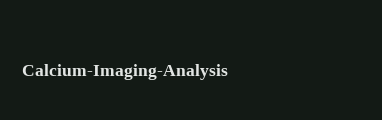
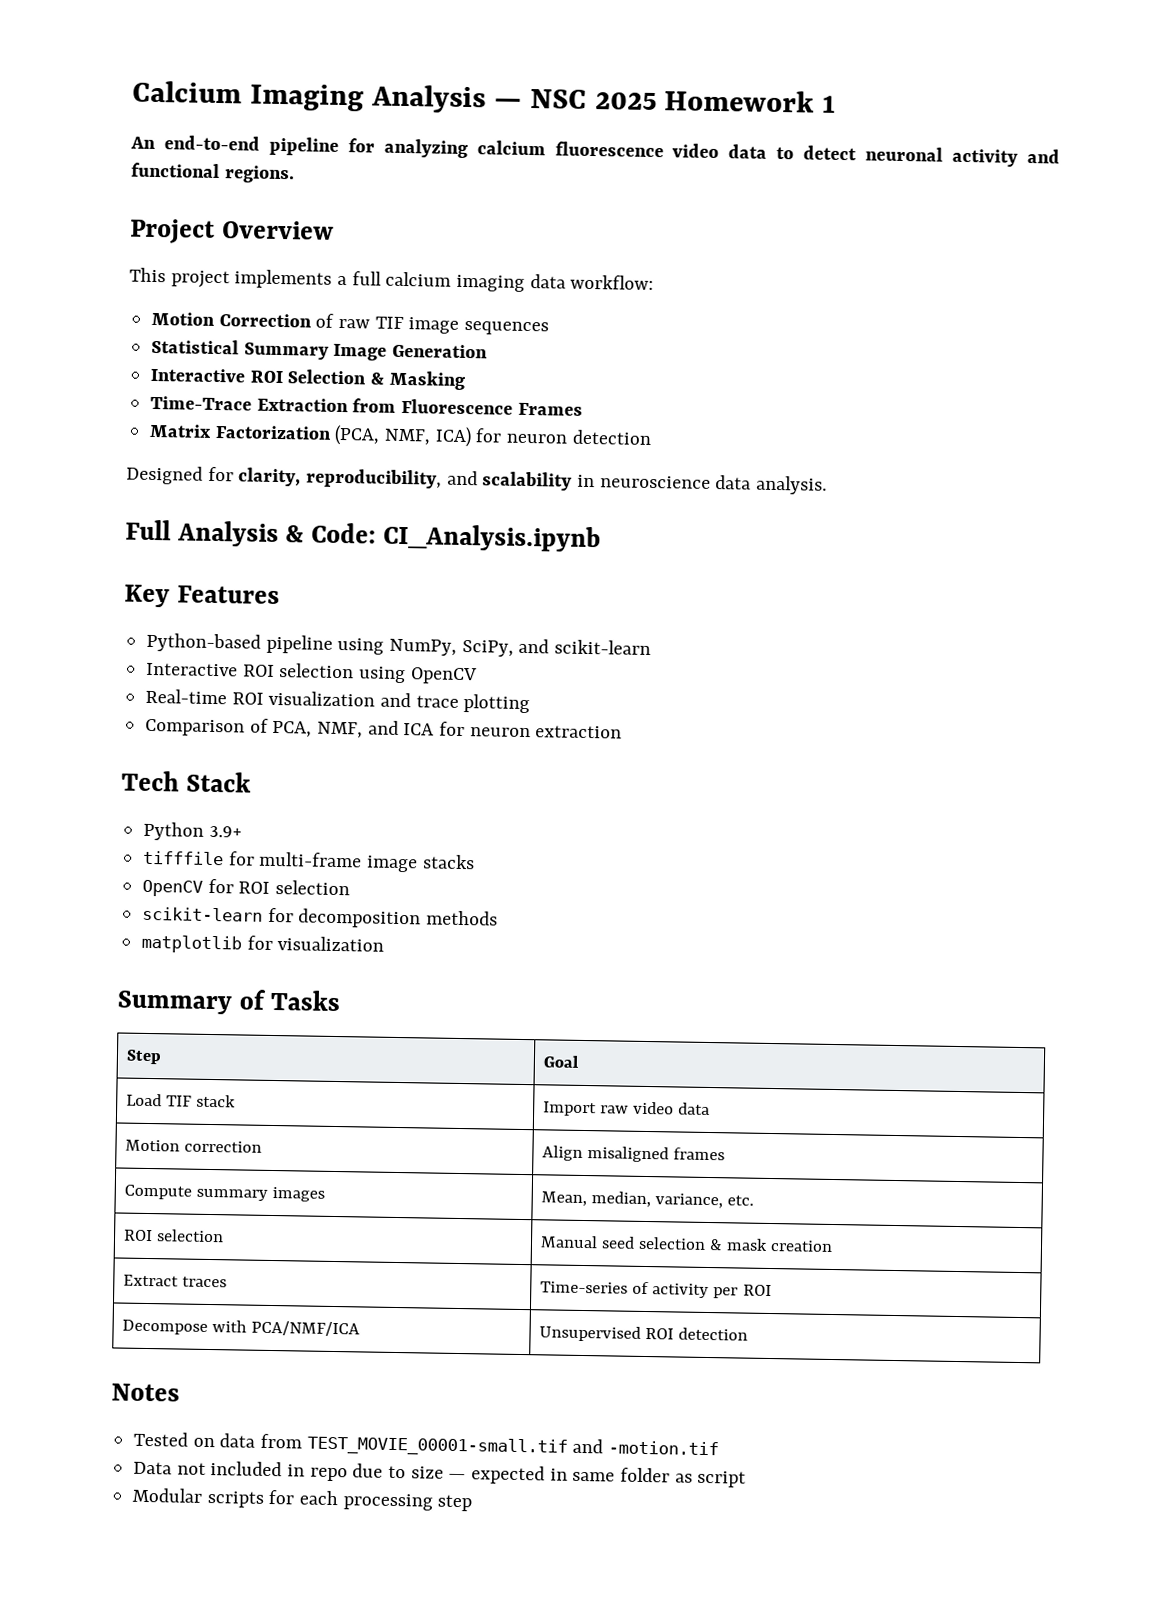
[22,64,228,80] Calcium-Imaging-Analysis -> [132,80,837,114] [130,135,1060,167] [131,162,295,184] [130,218,334,244] [129,267,655,292] [151,311,550,336] [151,338,489,361] [150,367,465,390] [150,395,583,416] [149,423,652,448] [126,465,828,495] [125,519,601,553] [124,584,280,608] [146,632,652,657] [146,662,477,685] [145,688,531,714] [145,718,623,739] [121,770,251,793] [143,821,242,841] [143,850,475,873] [142,878,351,897] [142,906,499,929] [141,934,385,954] [117,989,342,1015] [125,1049,162,1065] [542,1055,580,1068] [125,1093,237,1108] [542,1101,711,1117] [124,1139,263,1153] [541,1145,726,1163] [123,1184,326,1202] [540,1191,755,1209] [122,1229,225,1243] [539,1235,833,1252] [122,1274,228,1288] [539,1281,772,1299] [121,1319,361,1337] [538,1325,749,1342] [111,1383,180,1402] [133,1431,720,1457] [133,1461,747,1488] [132,1487,473,1512] Calcium Imaging Analysis — NSC 2025 Homework 1 // An end-to-end pipeline for analyzing calcium fluorescence video data to detect neuronal activity and functional regions. // Project Overview // This project implements a full calcium imaging data workflow: // Motion Correction of raw TIF image sequences // Statistical Summary Image Generation // Interactive ROI Selection & Masking // Time-Trace Extraction from Fluorescence Frames // Matrix Factorization (PCA, NMF, ICA) for neuron detection // Designed for clarity, reproducibility, and scalability in neuroscience data analysis. // Full Analysis & Code: CI_Analysis.ipynb // Key Features // Python-based pipeline using NumPy, SciPy, and scikit-learn // Interactive ROI selection using OpenCV // Real-time ROI visualization and trace plotting // Comparison of PCA, NMF, and ICA for neuron extraction // Tech Stack // Python 3.9+ // tifffile for multi-frame image stacks // OpenCV for ROI selection // scikit-learn for decomposition methods // matplotlib for visualization // Summary of Tasks // Step | Goal // Load TIF stack | Import raw video data // Motion correction | Align misaligned frames // Compute summary images | Mean, median, variance, etc. // ROI selection | Manual seed selection & mask creation // Extract traces | Time-series of activity per ROI // Decompose with PCA/NMF/ICA | Unsupervised ROI detection // Notes // Tested on data from TEST_MOVIE_00001-small.tif and -motion.tif // Data not included in repo due to size — expected in same folder as script // Modular scripts for each processing step

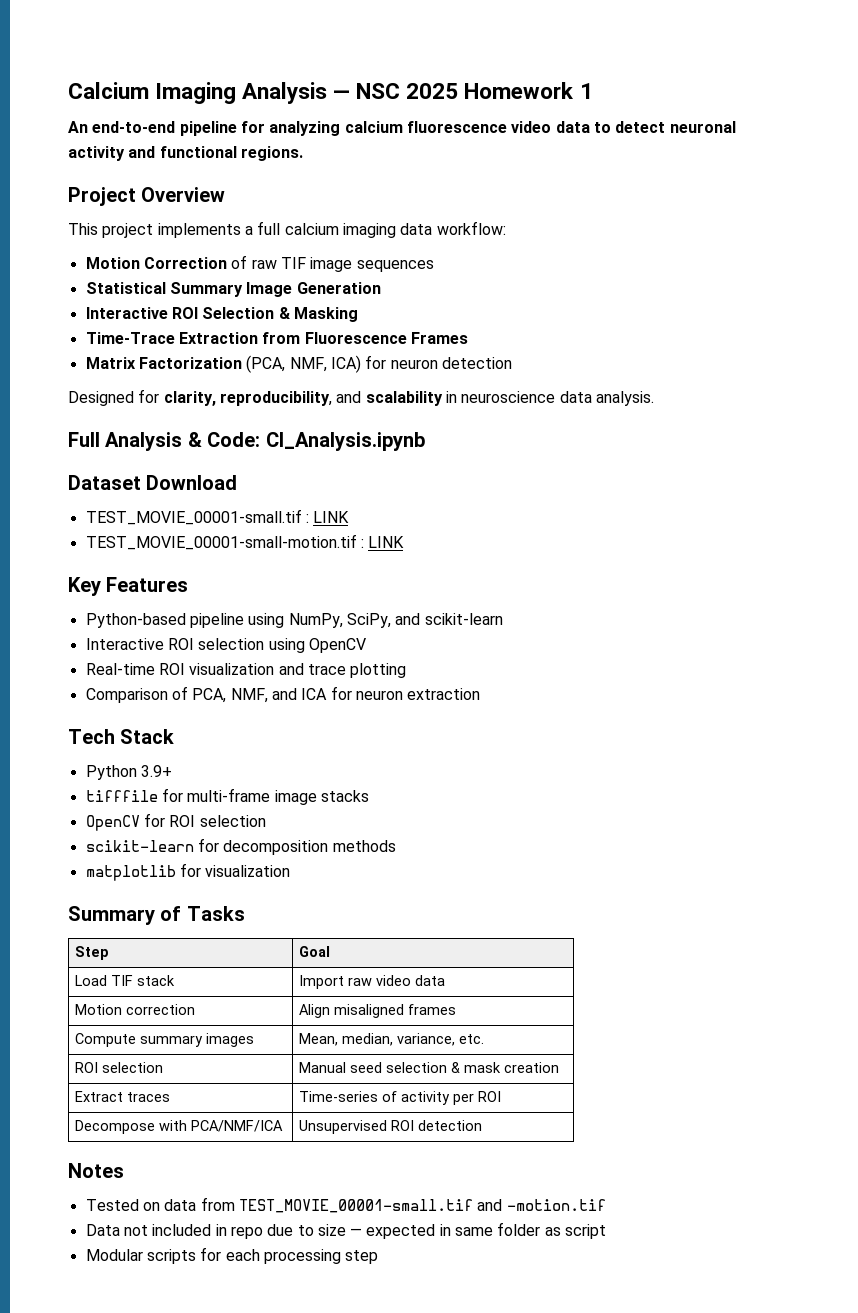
(601, 538) none -> [68,475,238,490] [85,509,350,525] [85,534,405,550] // Dataset Download // TEST_MOVIE_00001-small.tif : LINK // TEST_MOVIE_00001-small-motion.tif : LINK

